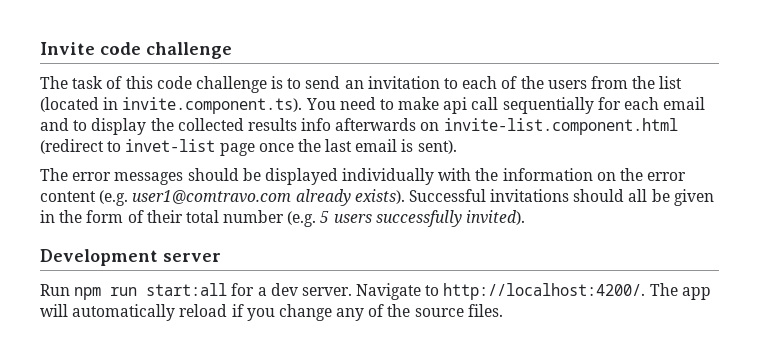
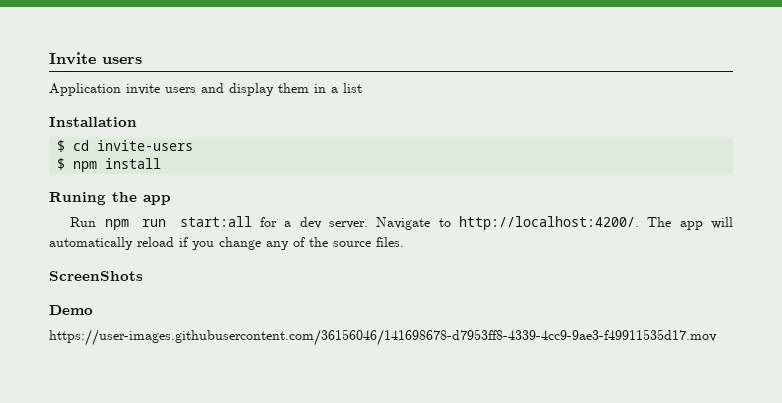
[100,42,232,59] [40,76,683,93] [40,97,706,114] [40,118,678,135] [40,139,457,156] [40,168,687,185] [40,189,714,206] [40,210,526,227] [40,249,221,266] code challenge // The task of this code challenge is to send an invitation to each of the users from the list (located in invite.component.ts). You need to make api call sequentially for each email and to display the collected results info afterwards on invite-list.component.html (redirect to invet-list page once the last email is sent). // The error messages should be displayed individually with the information on the error content (e.g. user1@comtravo.com already exists). Successful invitations should all be given in the form of their total number (e.g. 5 users successfully invited). // Development server -> [102,57,142,64] [49,83,362,96] [49,117,137,127] [57,140,194,152] [57,158,162,172] [49,192,171,205] users // Application invite users and display them in a list // Installation // $ cd invite-users // $ npm install // Runing the app
(503, 310) none -> [49,271,143,281] [49,305,93,315] [49,329,717,346] // ScreenShots // Demo // https://user-images.githubusercontent.com/36156046/141698678-d7953ff8-4339-4cc9-9ae3-f49911535d17.mov

